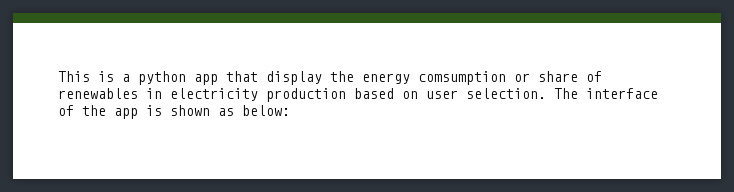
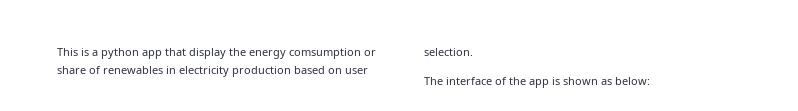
(546, 93) none -> (473, 52) //

